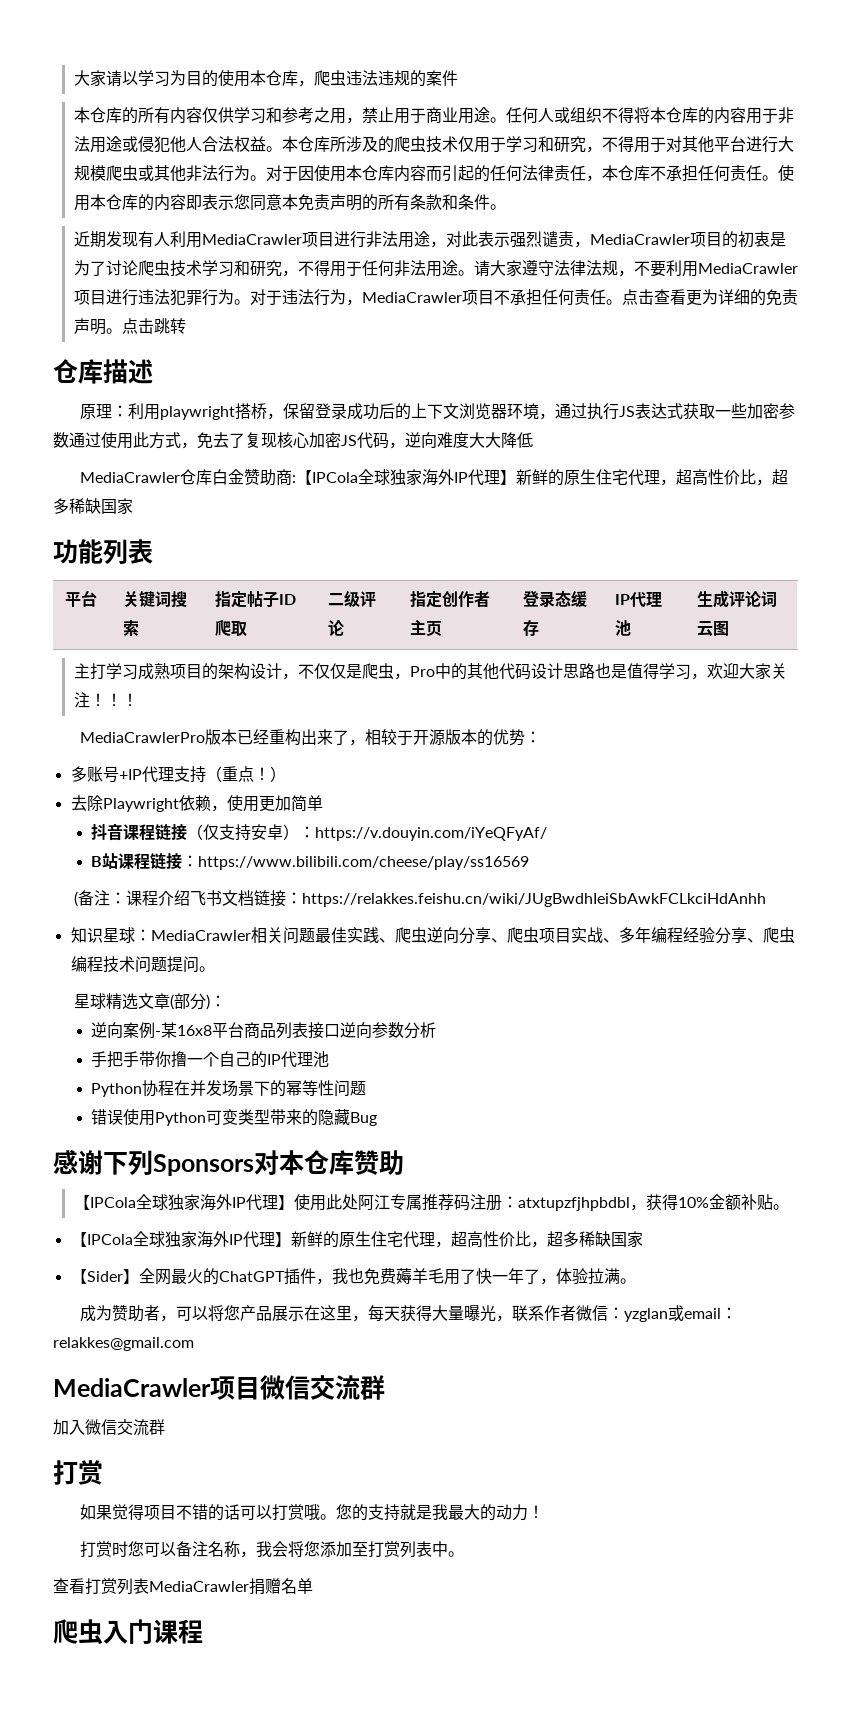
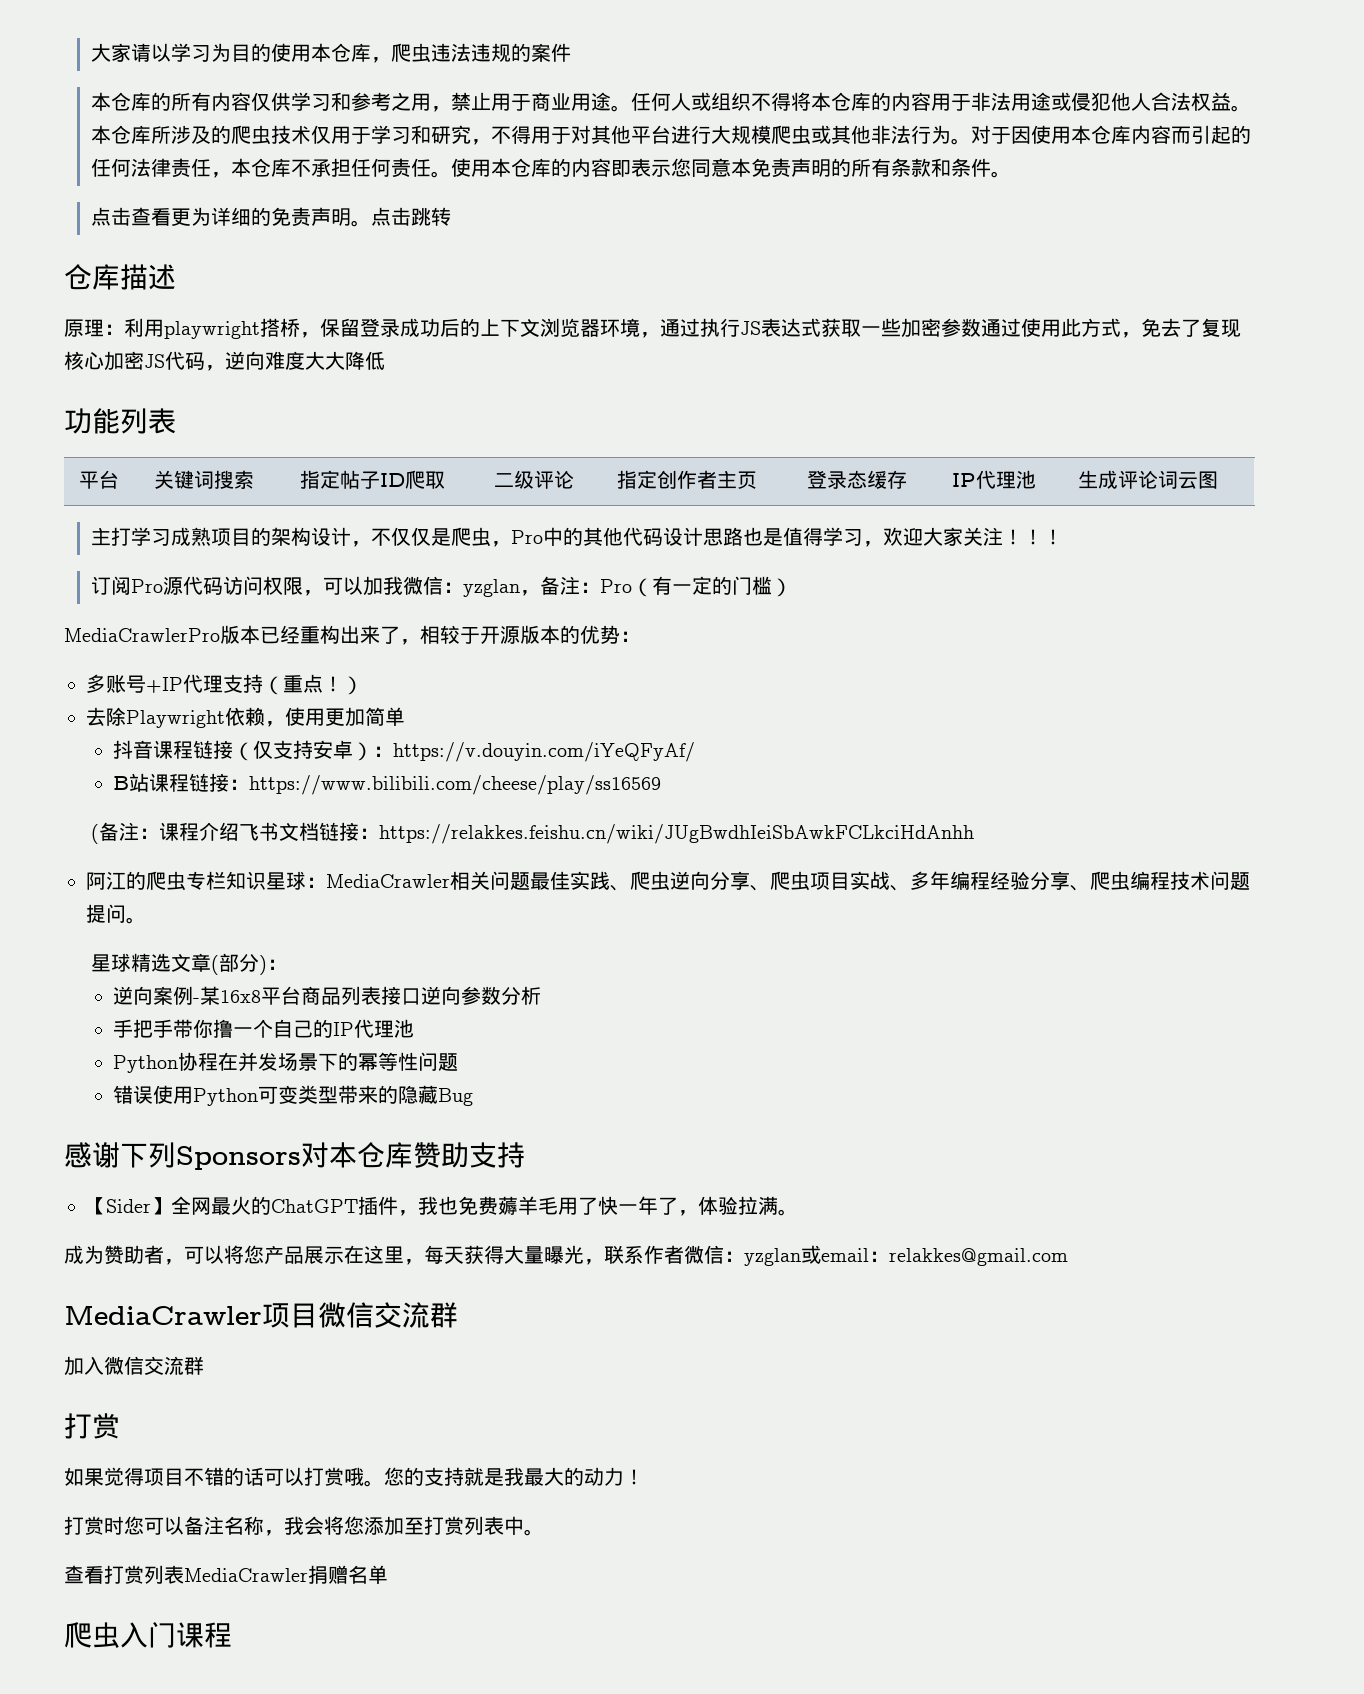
[73,231,786,248] [73,260,798,277] [73,289,622,306] 近期发现有人利用MediaCrawler项目进行非法用途，对此表示强烈谴责，MediaCrawler项目的初衷是为了讨论爬虫技术学习和研究，不得用于任何非法用途。请大家遵守法律法规，不要利用MediaCrawler项目进行违法犯罪行为。对于违法行为，MediaCrawler项目不承担任何责任。 -> (1011, 174) none
[80,469,789,486] [53,498,133,515] // MediaCrawler仓库白金赞助商:【IPCola全球独家海外IP代理】新鲜的原生住宅代理，超高性价比，超多稀缺国家 -> (385, 360) none
(138, 700) none -> [90,576,792,597] // 订阅Pro源代码访问权限，可以加我微信：yzglan，备注：Pro（有一定的门槛）
(766, 900) none -> [86,871,226,891] 阿江的爬虫专栏
[73,1194,789,1211] [70,1231,643,1248] // 【IPCola全球独家海外IP代理】使用此处阿江专属推荐码注册：atxtupzfjhpbdbl，获得10%金额补贴。 // 【IPCola全球独家海外IP代理】新鲜的原生住宅代理，超高性价比，超多稀缺国家 -> [469,1142,525,1168] 支持

